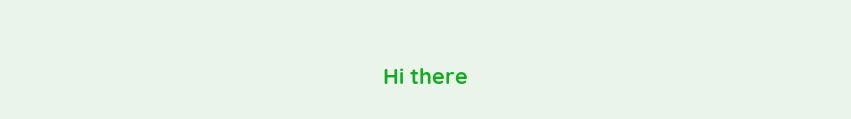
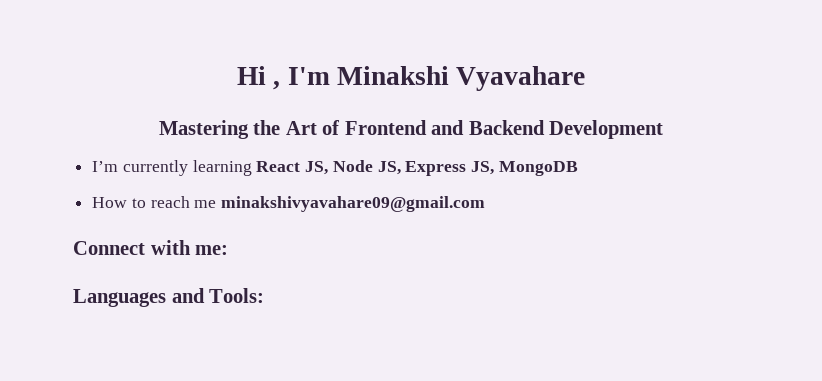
[410,68,468,84] there -> [273,66,586,91] [158,120,664,139] [92,160,578,176] [92,196,486,212] [73,240,229,255] [73,288,265,307] , I'm Minakshi Vyavahare // Mastering the Art of Frontend and Backend Development // I’m currently learning React JS, Node JS, Express JS, MongoDB // How to reach me minakshivyavahare09@gmail.com // Connect with me: // Languages and Tools:

